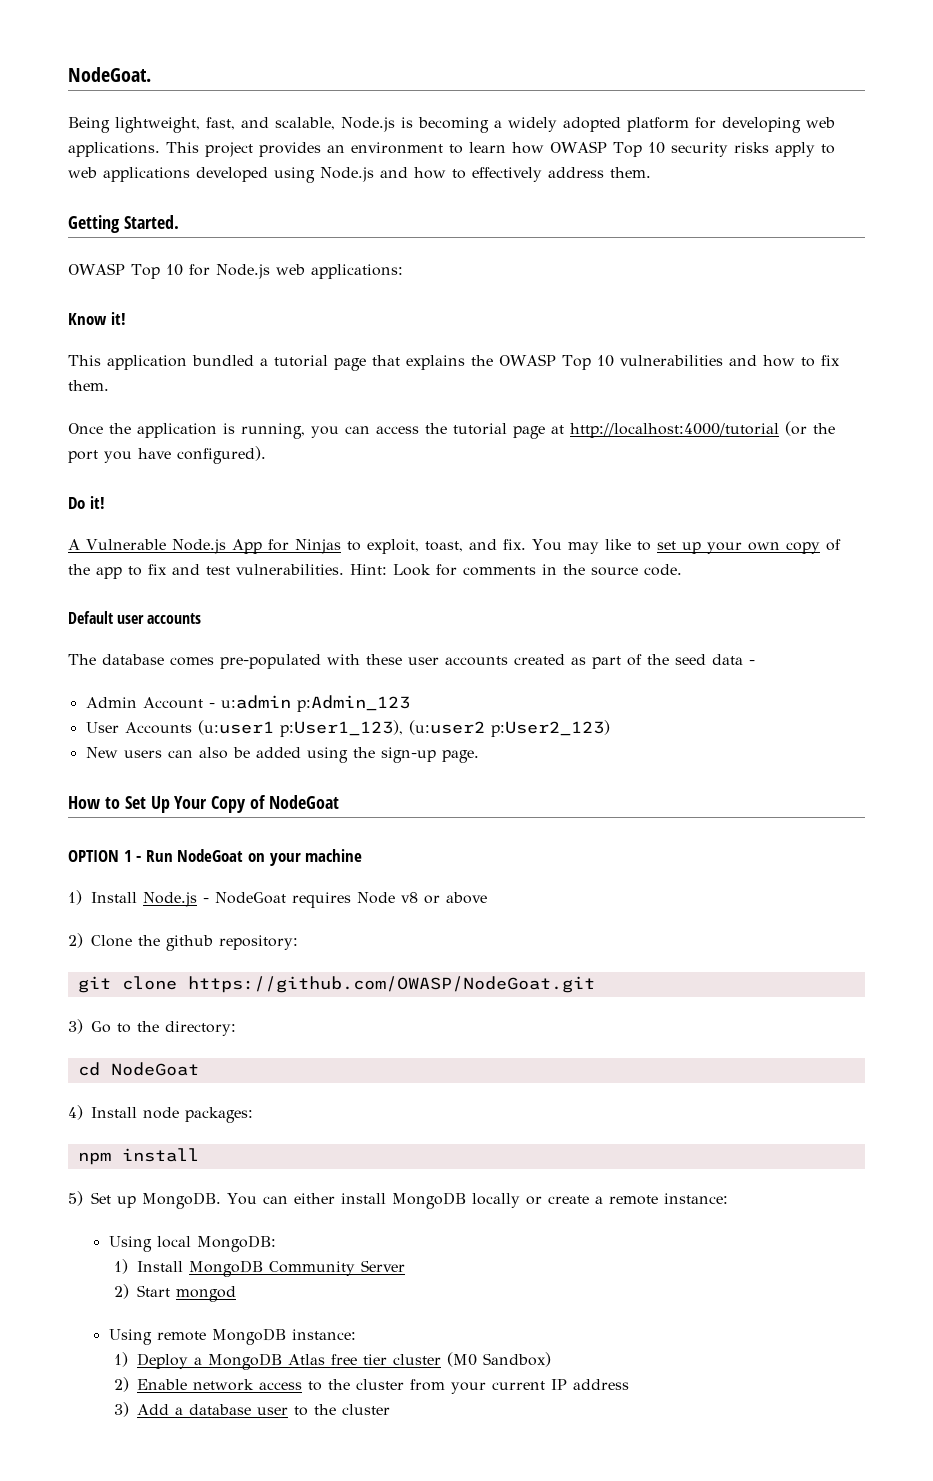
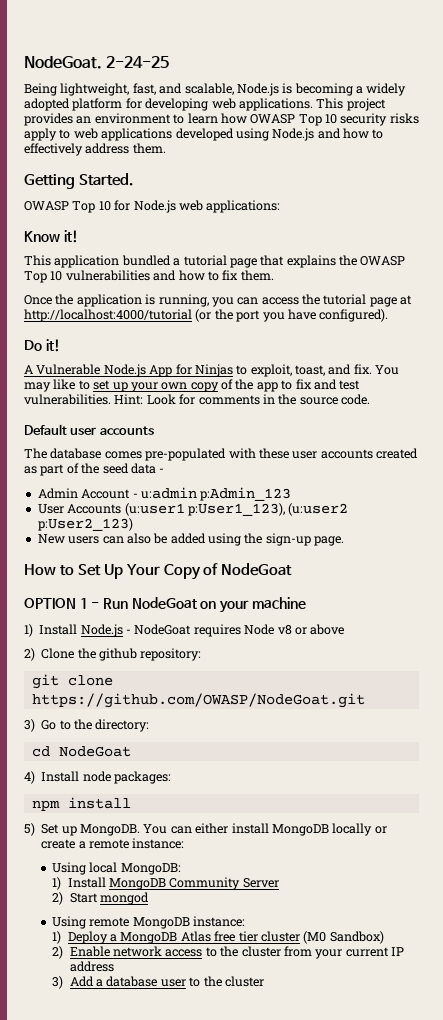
(151, 74) none -> [106,56,170,68] 2-24-25

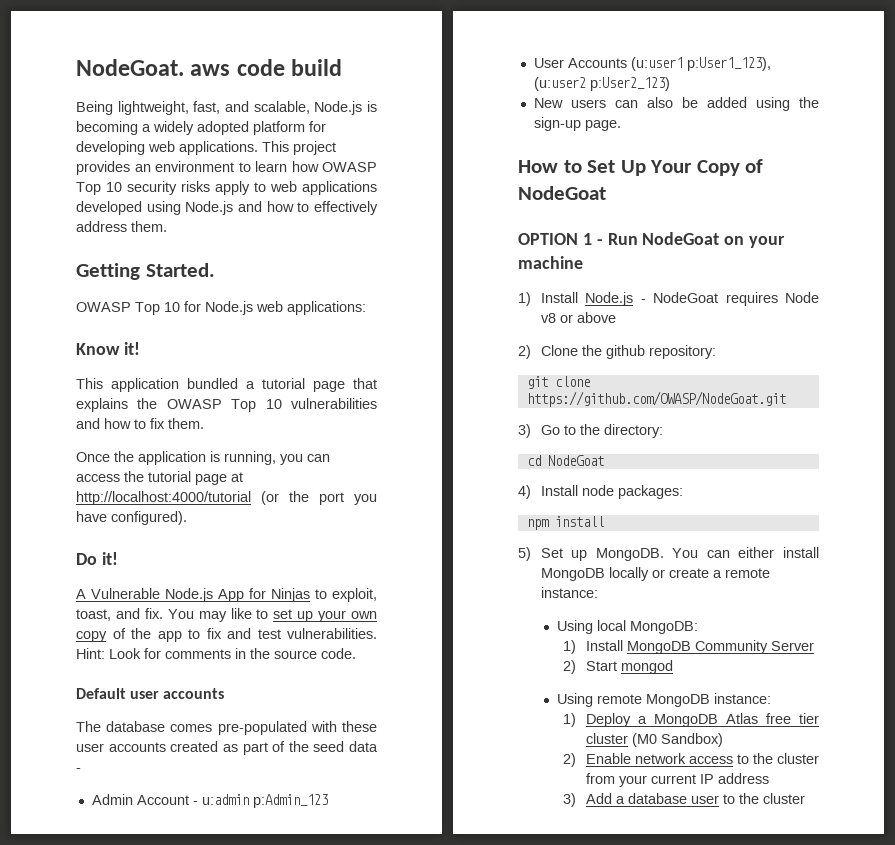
[106,56,170,68] 2-24-25 -> [190,59,343,76] aws code build

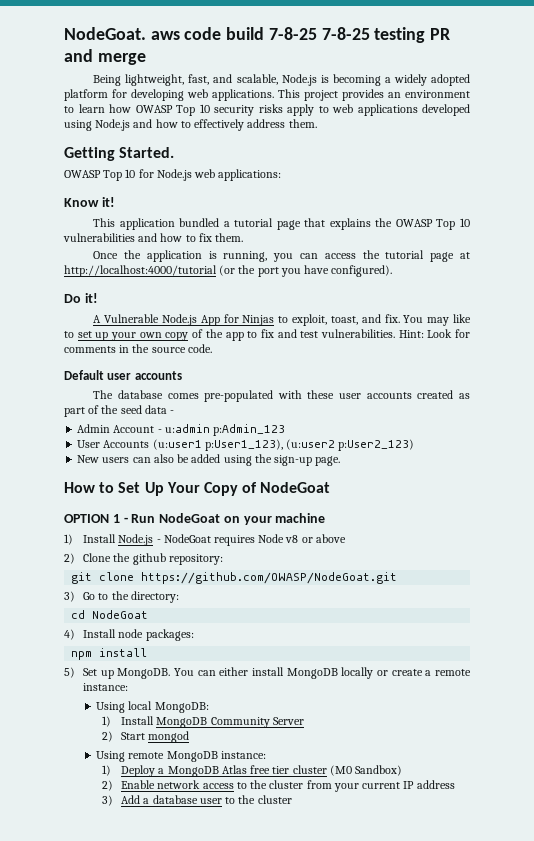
(343, 67) none -> [268,27,451,43] [64,49,146,65] 7-8-25 7-8-25 testing PR and merge

